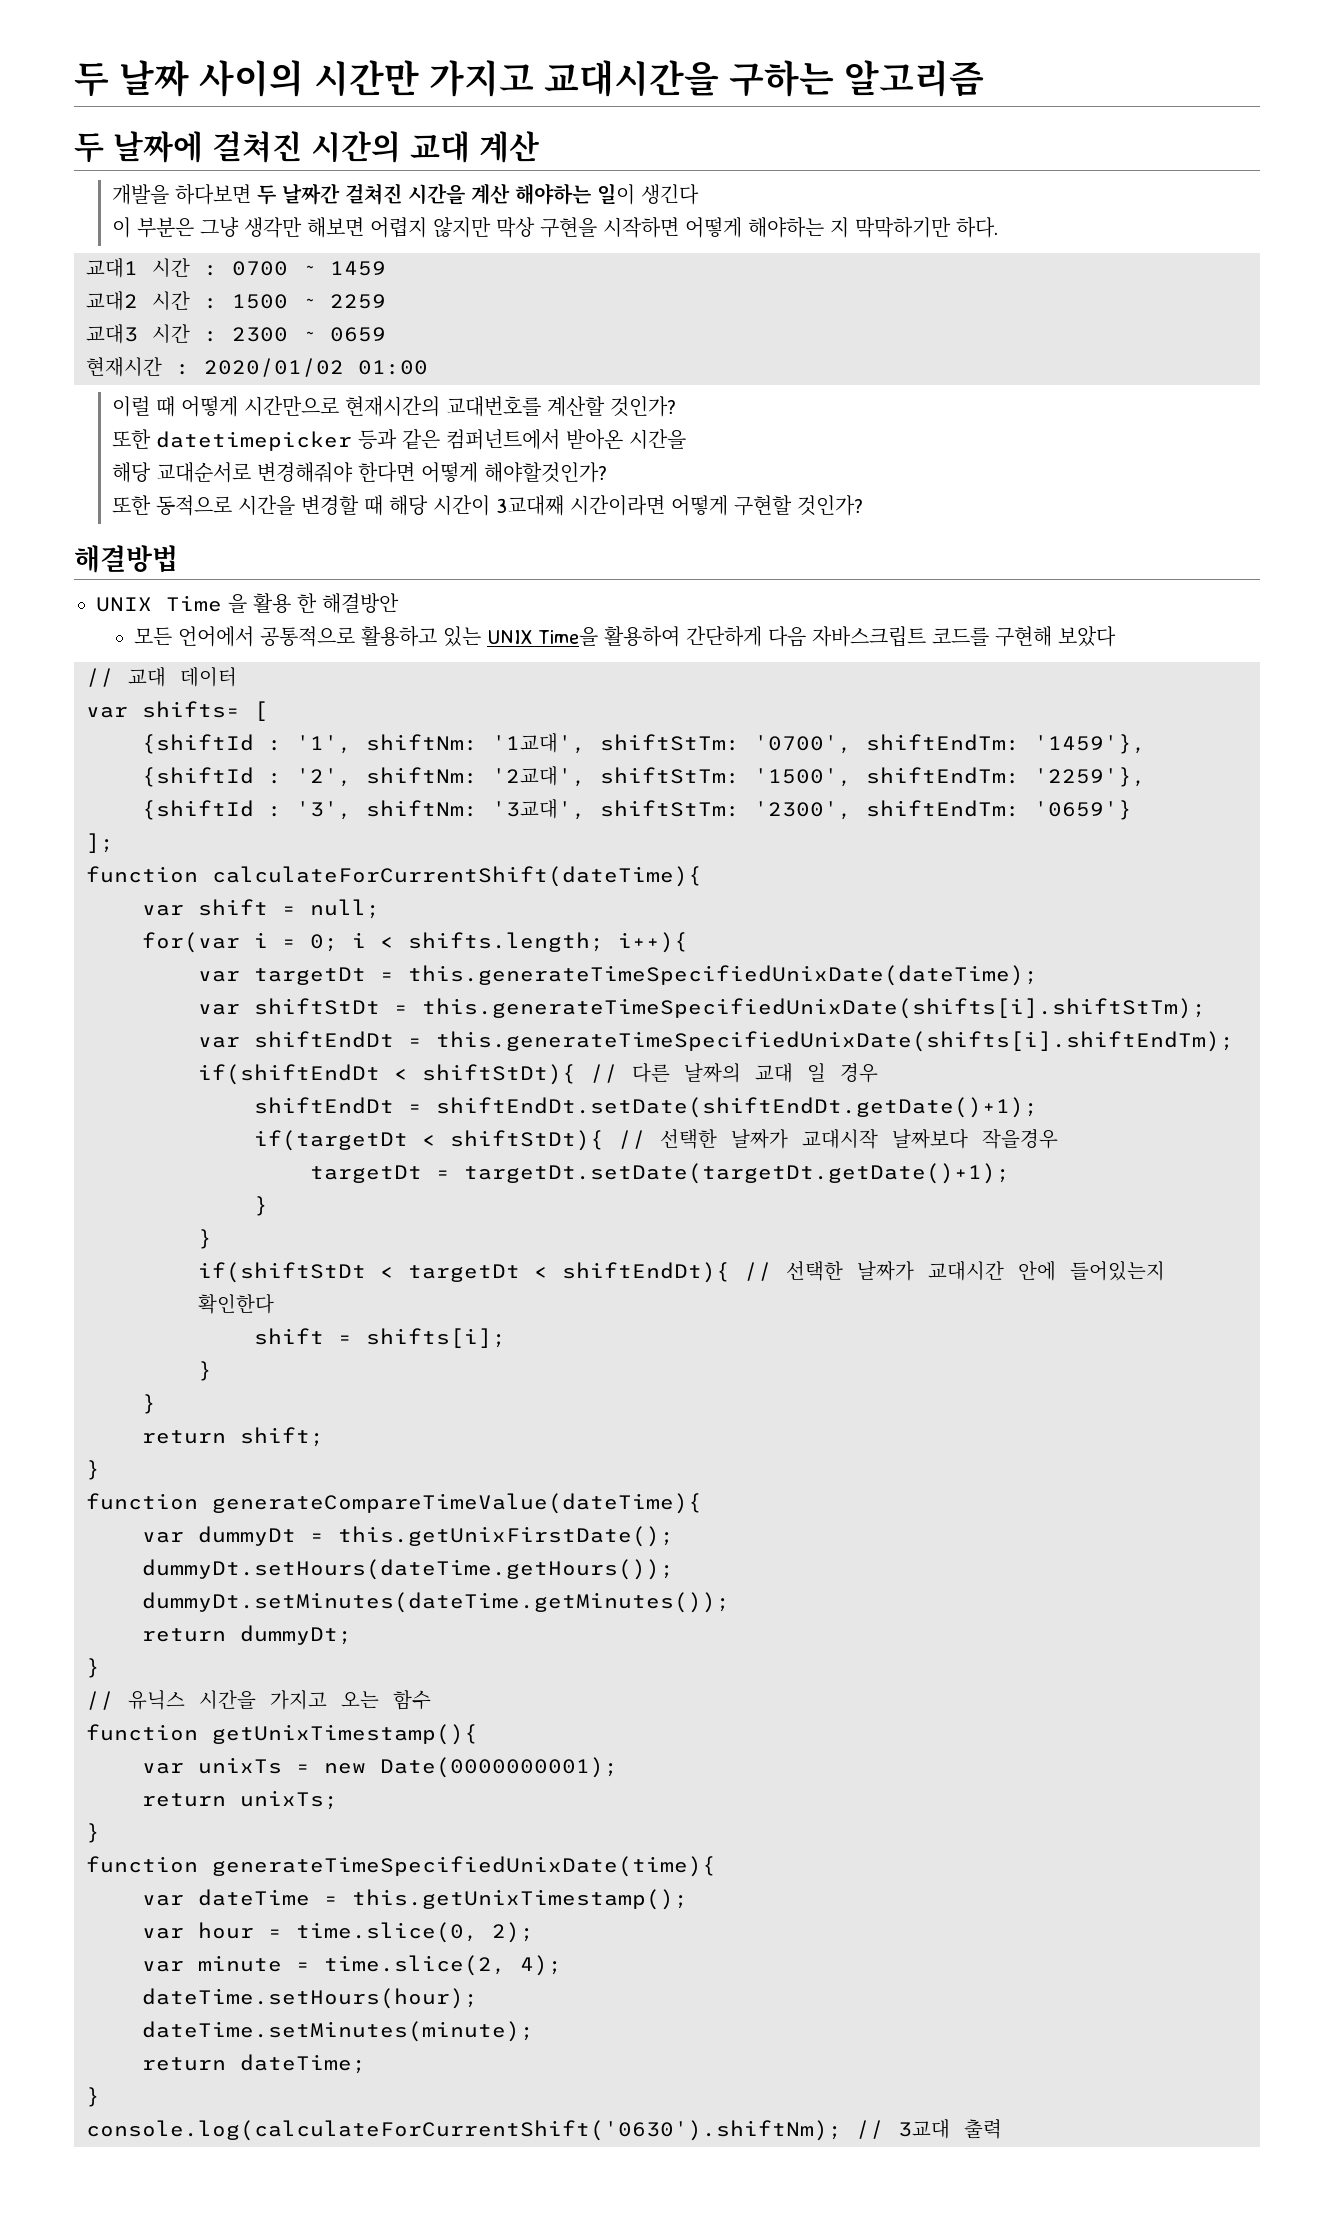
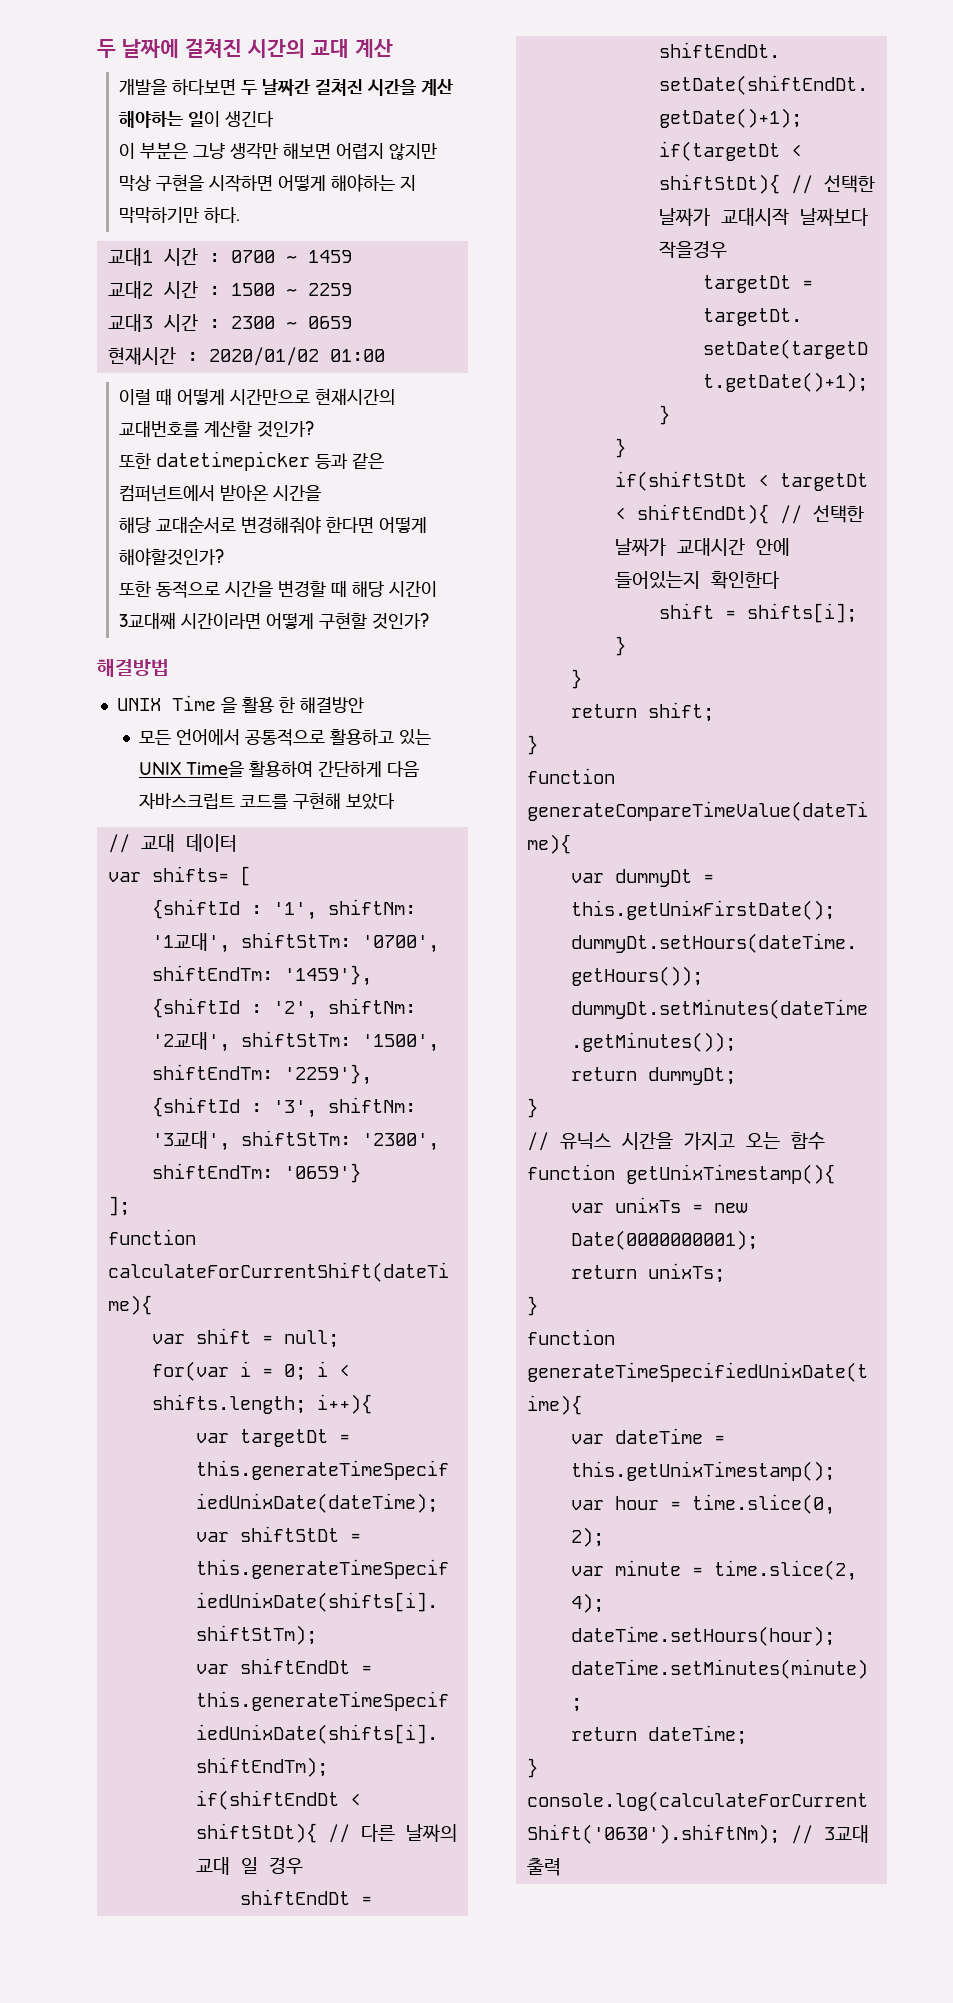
[74,60,984,97] [74,133,104,162] 두 날짜 사이의 시간만 가지고 교대시간을 구하는 알고리즘 // 두 -> [97,39,116,58] 두

